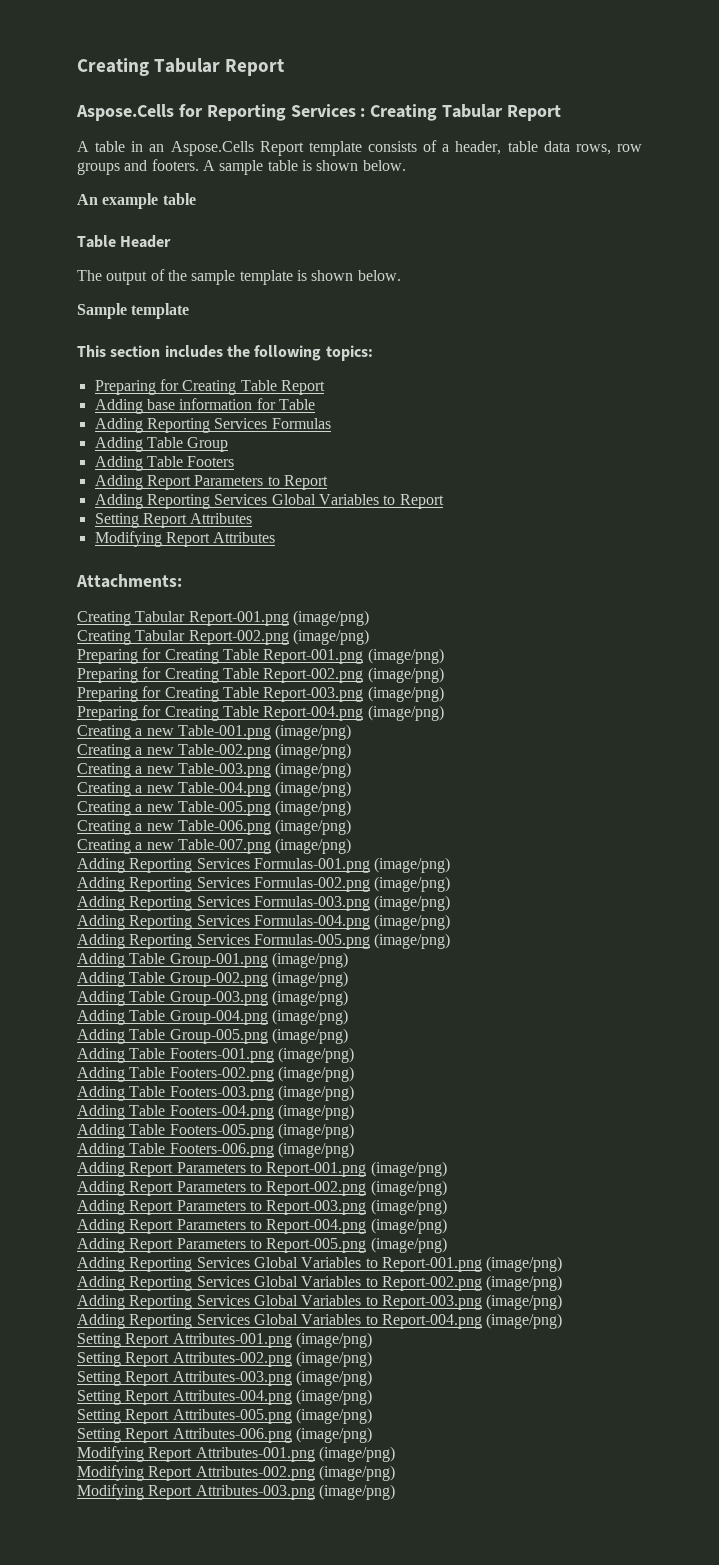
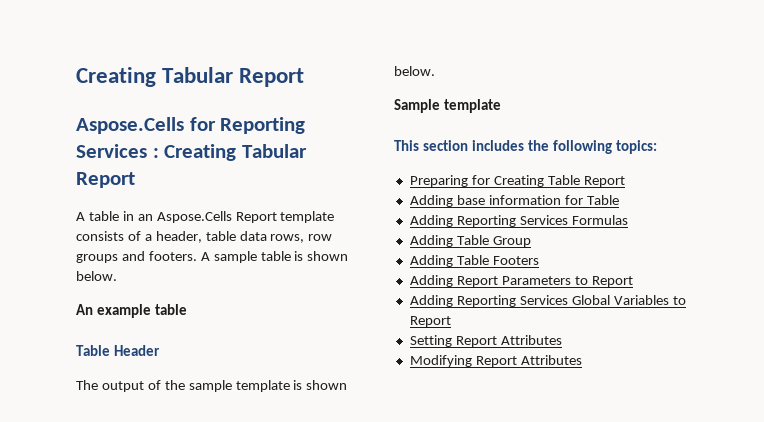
[76,574,182,588] [77,610,369,626] [77,629,369,645] [77,648,444,664] [77,667,444,683] [77,686,444,702] [77,705,444,721] [77,724,352,740] [77,743,352,759] [77,762,352,778] [77,781,352,797] [77,800,352,816] [77,819,352,835] [77,838,352,854] [77,857,451,873] [77,876,451,892] [77,895,451,911] [77,914,451,930] [77,933,451,949] [77,952,348,968] [77,971,348,987] [77,990,348,1006] [77,1009,348,1025] [77,1028,348,1044] [77,1047,354,1063] [77,1066,354,1082] [77,1085,354,1101] [77,1104,354,1120] [77,1123,354,1139] [77,1142,354,1158] [77,1161,447,1177] [77,1180,447,1196] [77,1199,447,1215] [77,1218,447,1234] [77,1237,447,1253] [77,1256,563,1272] [77,1275,563,1291] [77,1294,563,1310] [77,1313,563,1329] [77,1332,372,1348] [77,1351,372,1367] [77,1370,372,1386] [77,1389,372,1405] [77,1408,372,1424] [77,1427,372,1443] [77,1446,395,1462] [77,1465,395,1481] [77,1484,395,1500] // Attachments: // Creating Tabular Report-001.png (image/png) // Creating Tabular Report-002.png (image/png) // Preparing for Creating Table Report-001.png (image/png) // Preparing for Creating Table Report-002.png (image/png) // Preparing for Creating Table Report-003.png (image/png) // Preparing for Creating Table Report-004.png (image/png) // Creating a new Table-001.png (image/png) // Creating a new Table-002.png (image/png) // Creating a new Table-003.png (image/png) // Creating a new Table-004.png (image/png) // Creating a new Table-005.png (image/png) // Creating a new Table-006.png (image/png) // Creating a new Table-007.png (image/png) // Adding Reporting Services Formulas-001.png (image/png) // Adding Reporting Services Formulas-002.png (image/png) // Adding Reporting Services Formulas-003.png (image/png) // Adding Reporting Services Formulas-004.png (image/png) // Adding Reporting Services Formulas-005.png (image/png) // Adding Table Group-001.png (image/png) // Adding Table Group-002.png (image/png) // Adding Table Group-003.png (image/png) // Adding Table Group-004.png (image/png) // Adding Table Group-005.png (image/png) // Adding Table Footers-001.png (image/png) // Adding Table Footers-002.png (image/png) // Adding Table Footers-003.png (image/png) // Adding Table Footers-004.png (image/png) // Adding Table Footers-005.png (image/png) // Adding Table Footers-006.png (image/png) // Adding Report Parameters to Report-001.png (image/png) // Adding Report Parameters to Report-002.png (image/png) // Adding Report Parameters to Report-003.png (image/png) // Adding Report Parameters to Report-004.png (image/png) // Adding Report Parameters to Report-005.png (image/png) // Adding Reporting Services Global Variables to Report-001.png (image/png) // Adding Reporting Services Global Variables to Report-002.png (image/png) // Adding Reporting Services Global Variables to Report-003.png (image/png) // Adding Reporting Services Global Variables to Report-004.png (image/png) // Setting Report Attributes-001.png (image/png) // Setting Report Attributes-002.png (image/png) // Setting Report Attributes-003.png (image/png) // Setting Report Attributes-004.png (image/png) // Setting Report Attributes-005.png (image/png) // Setting Report Attributes-006.png (image/png) // Modifying Report Attributes-001.png (image/png) // Modifying Report Attributes-002.png (image/png) // Modifying Report Attributes-003.png (image/png) -> (582, 360) none

